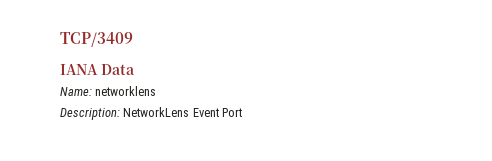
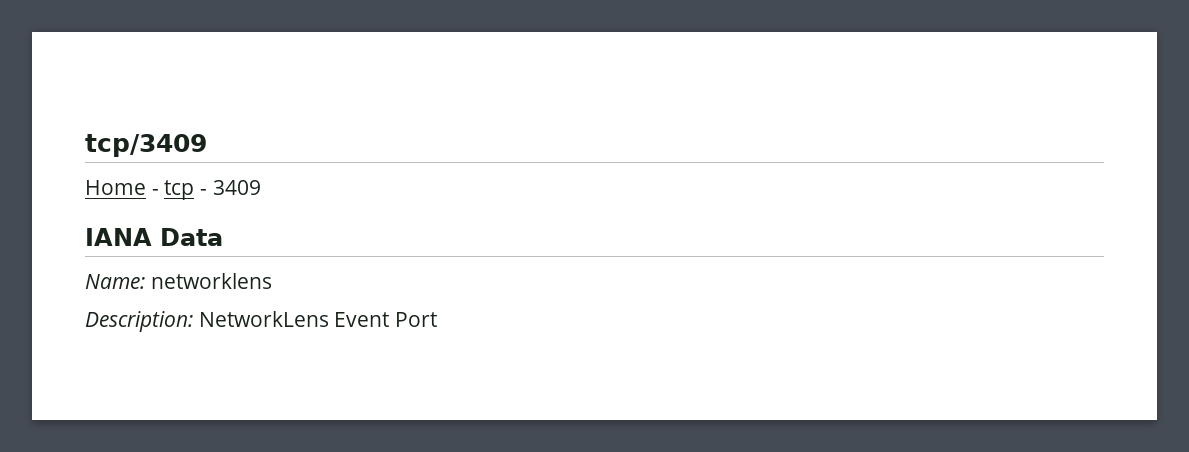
[60,32,133,47] TCP/3409 -> [85,134,207,157] [85,180,261,200] tcp/3409 // Home - tcp - 3409

